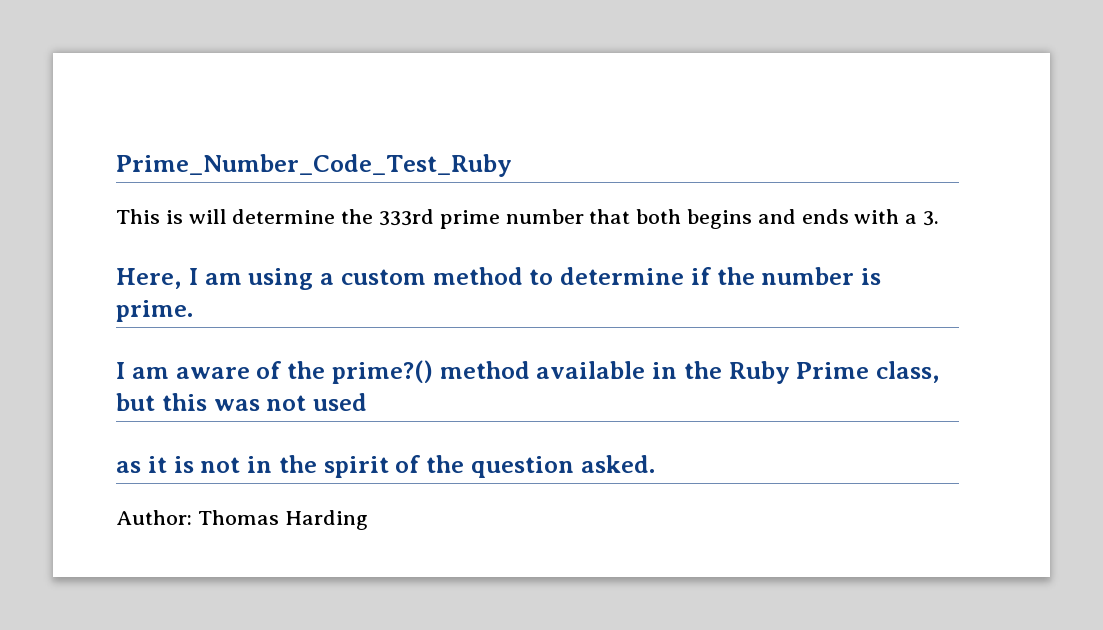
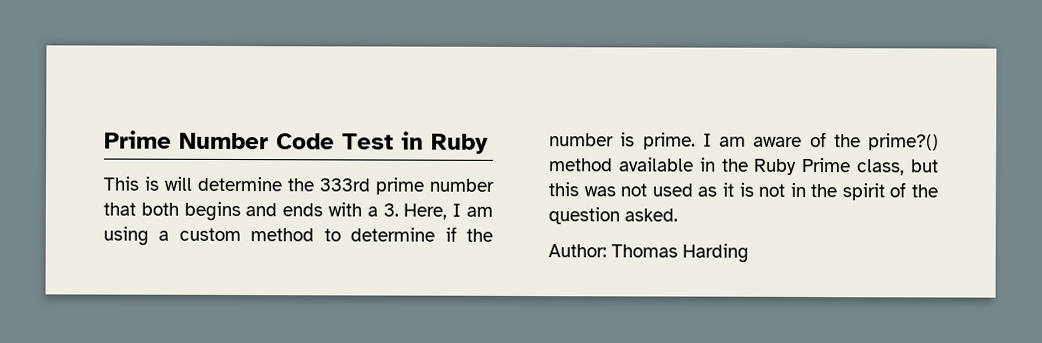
[116,154,512,177] Prime_Number_Code_Test_Ruby -> [104,130,489,154] Prime Number Code Test in Ruby
(940, 218) // -> (399, 210) none
(193, 311) // -> (696, 141) none
(367, 402) // -> (693, 190) none

